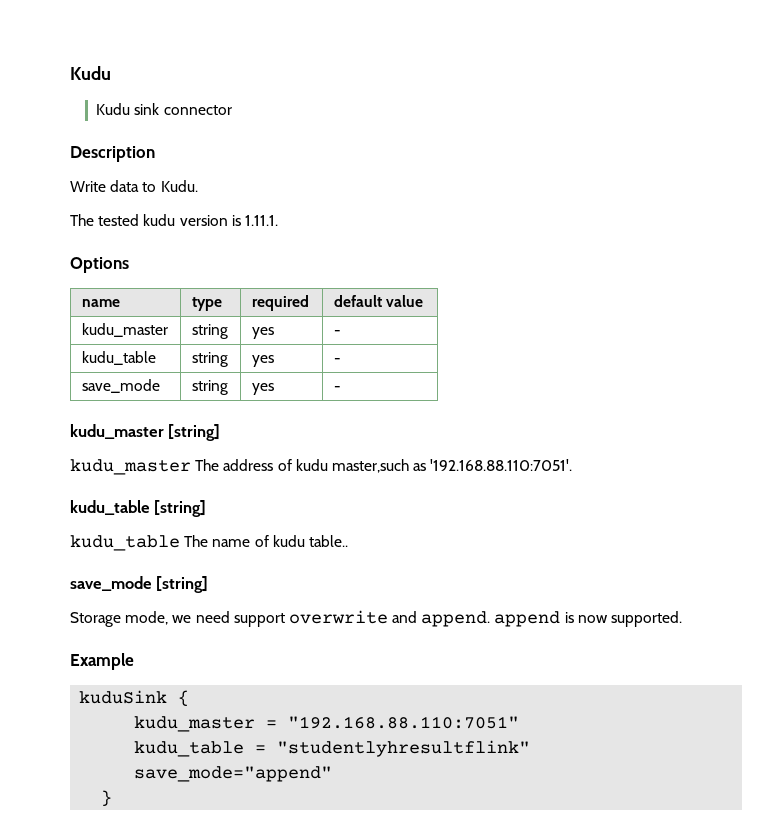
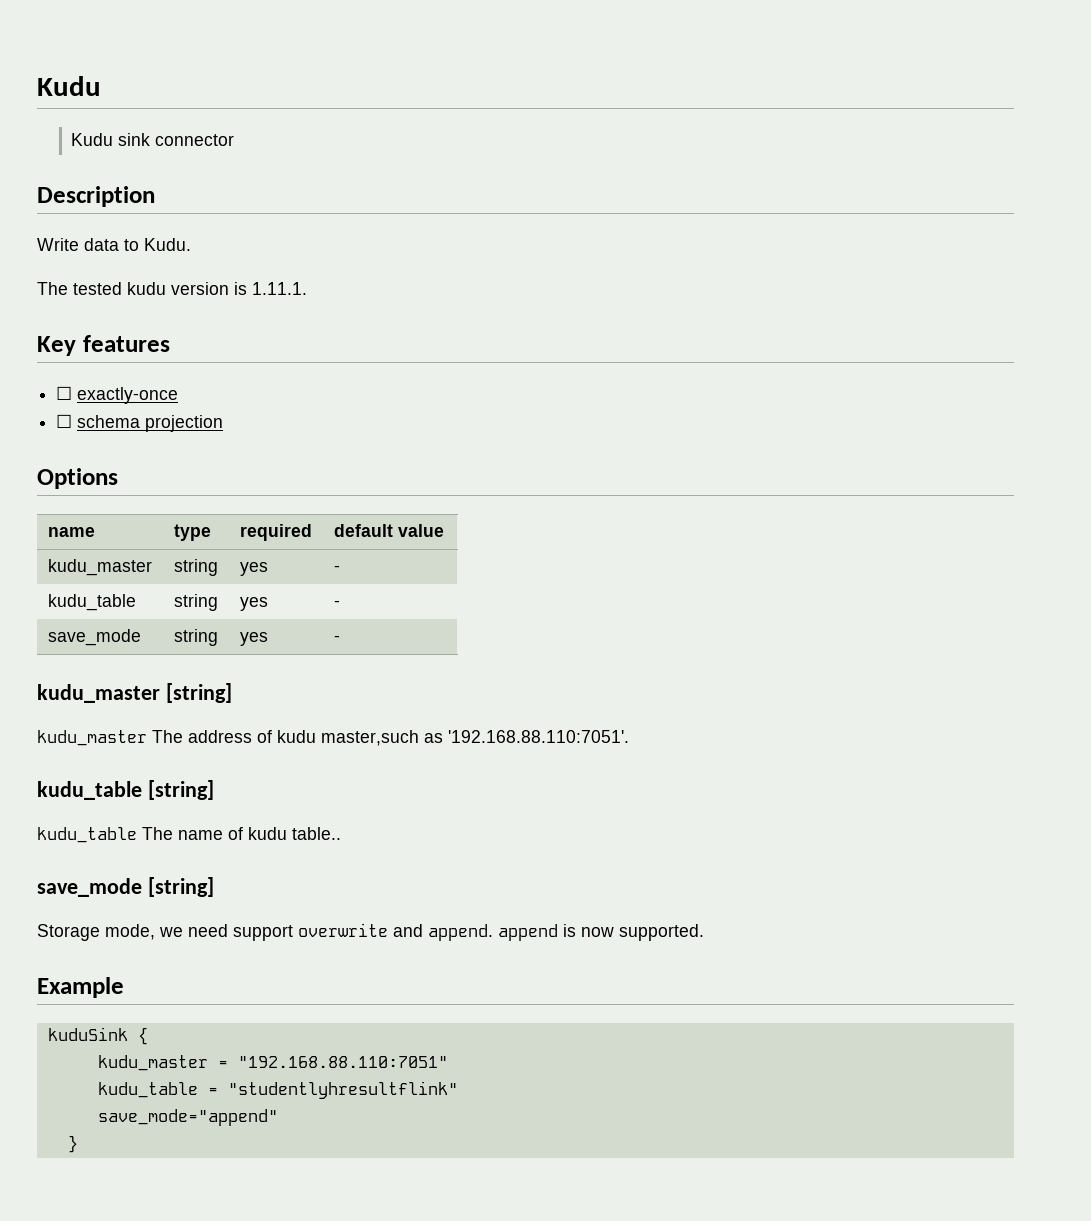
(278, 220) none -> [37,335,170,356] [56,386,179,404] [56,414,224,432] // Key features // ☐ exactly-once // ☐ schema projection

